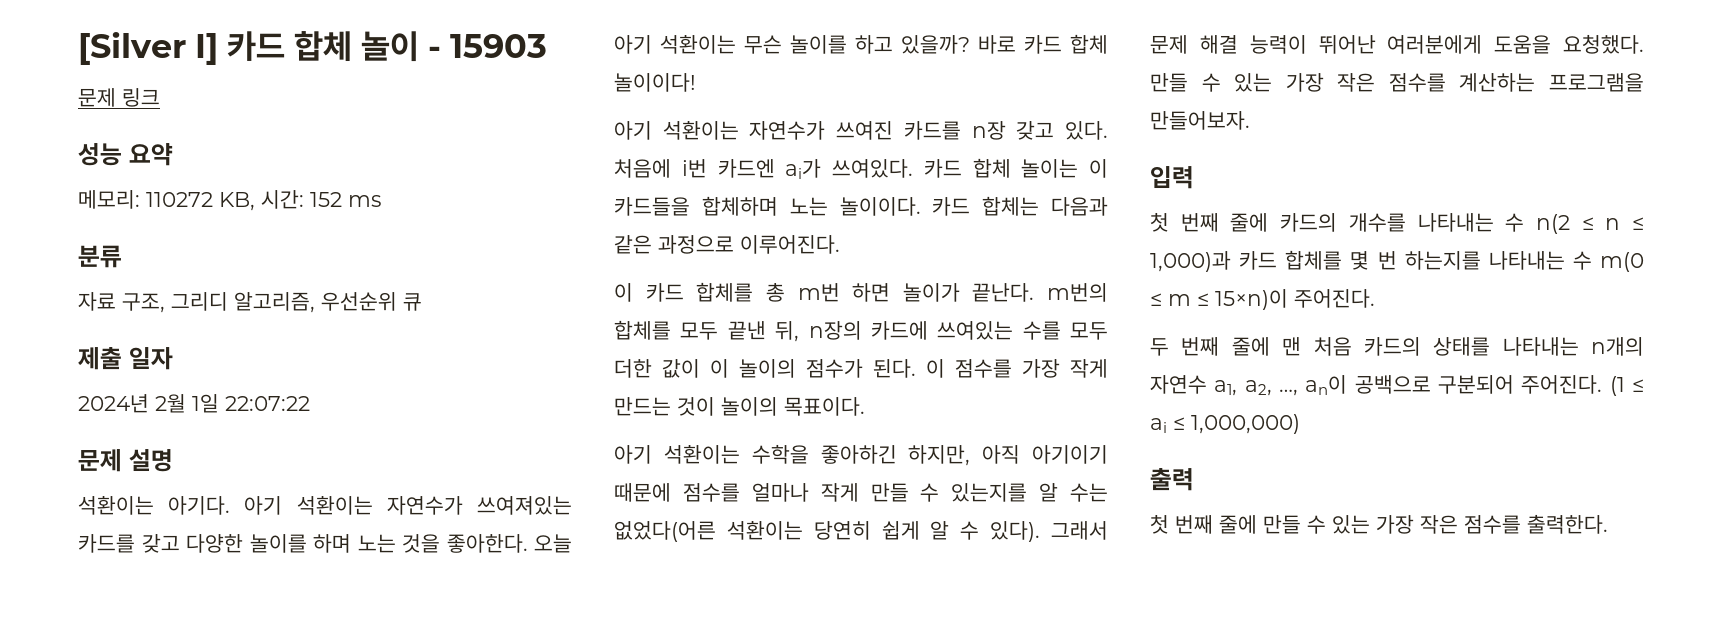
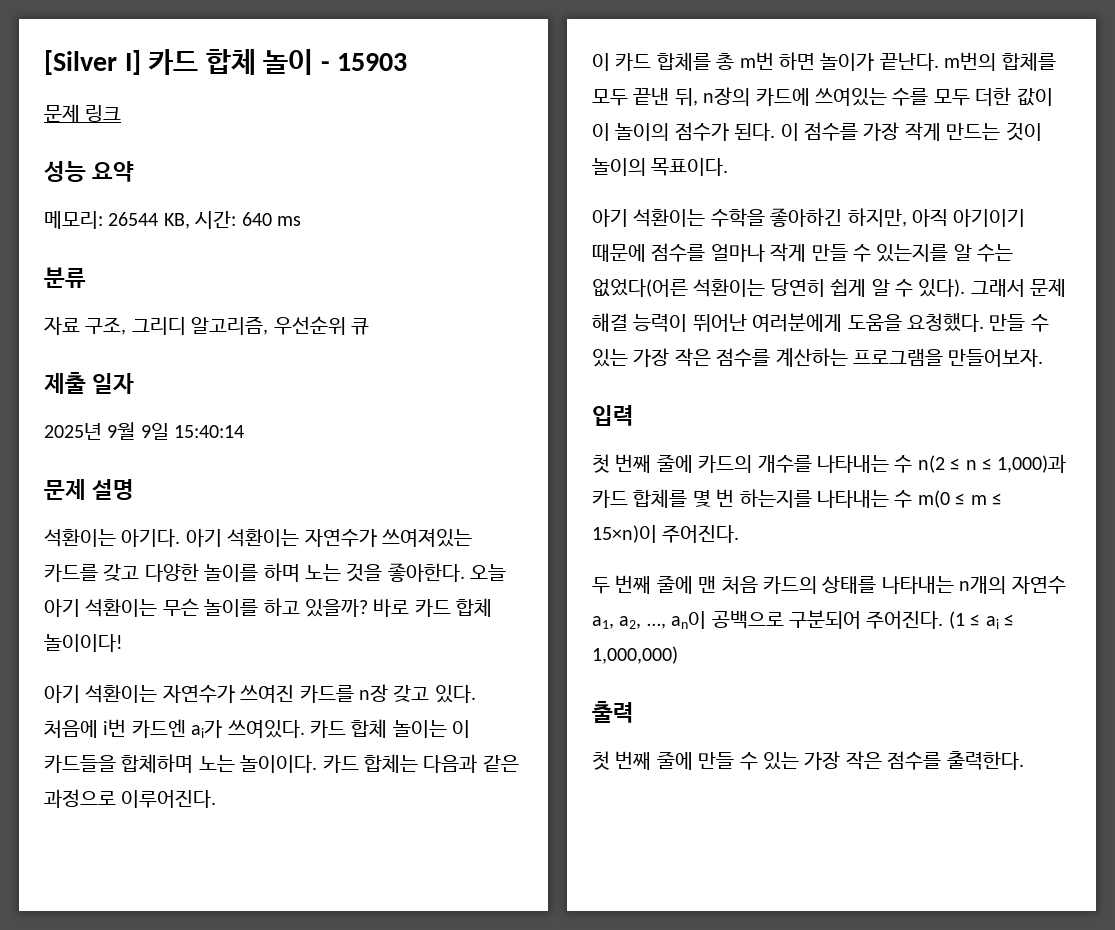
[146,192,213,207] 110272 -> [108,212,159,226] 26544
[310,192,342,207] 152 -> [241,212,272,226] 640
[78,394,310,413] 2024년 2월 1일 22:07:22 -> [44,422,245,440] 2025년 9월 9일 15:40:14

